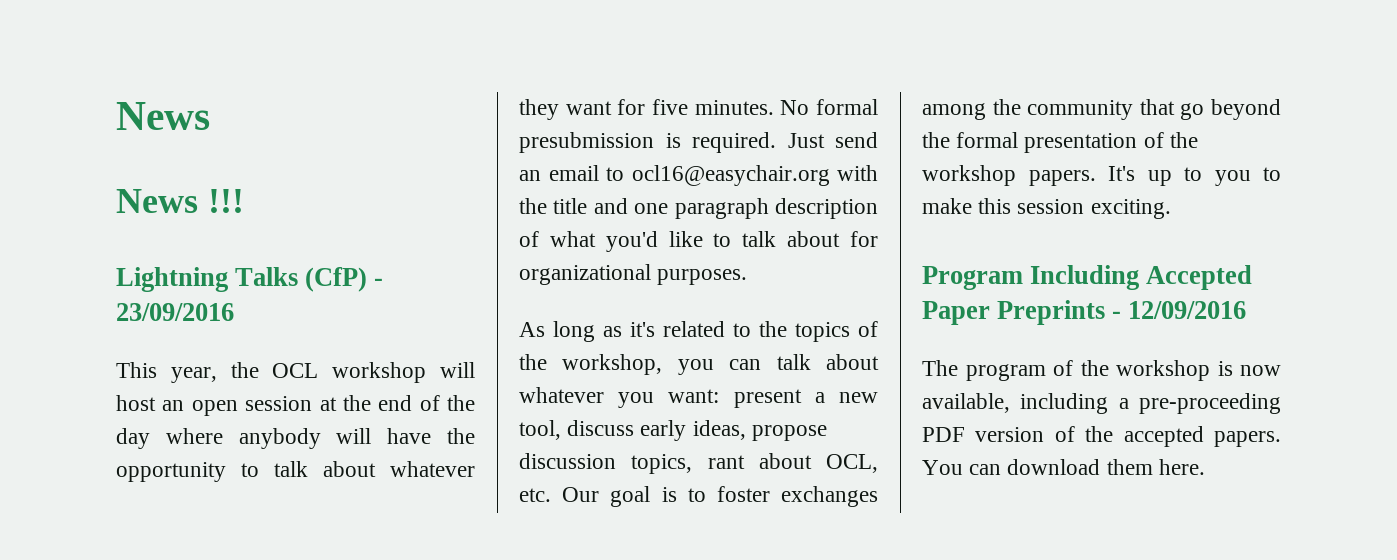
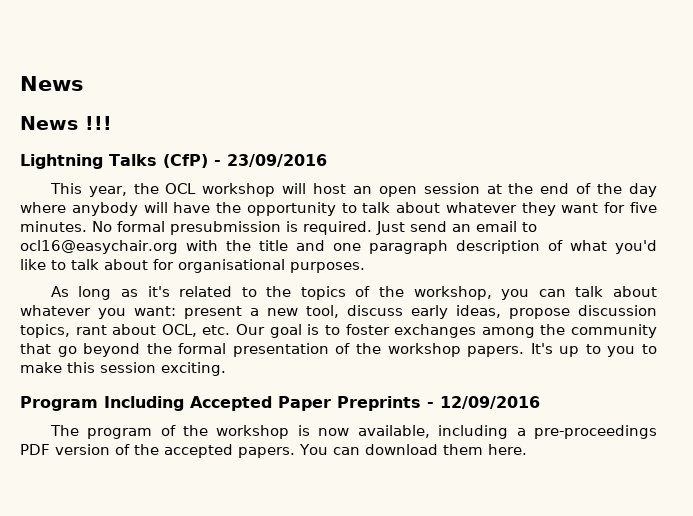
[519,264,651,285] organizational -> [178,259,285,273] organisational
[1139,393,1281,414] pre-proceeding -> [534,425,657,439] pre-proceedings

